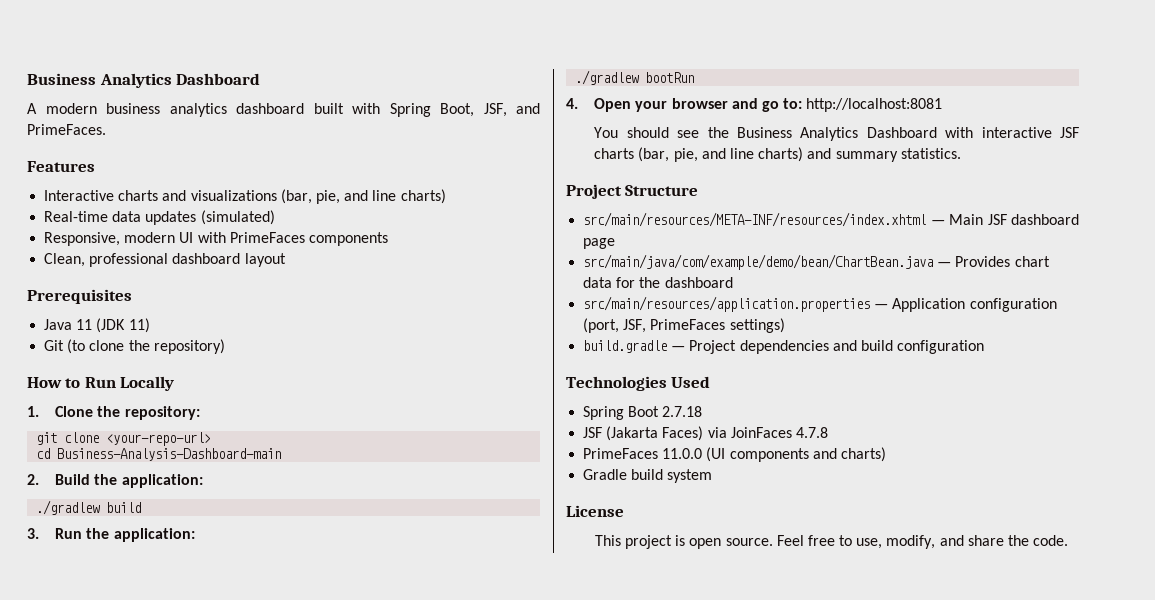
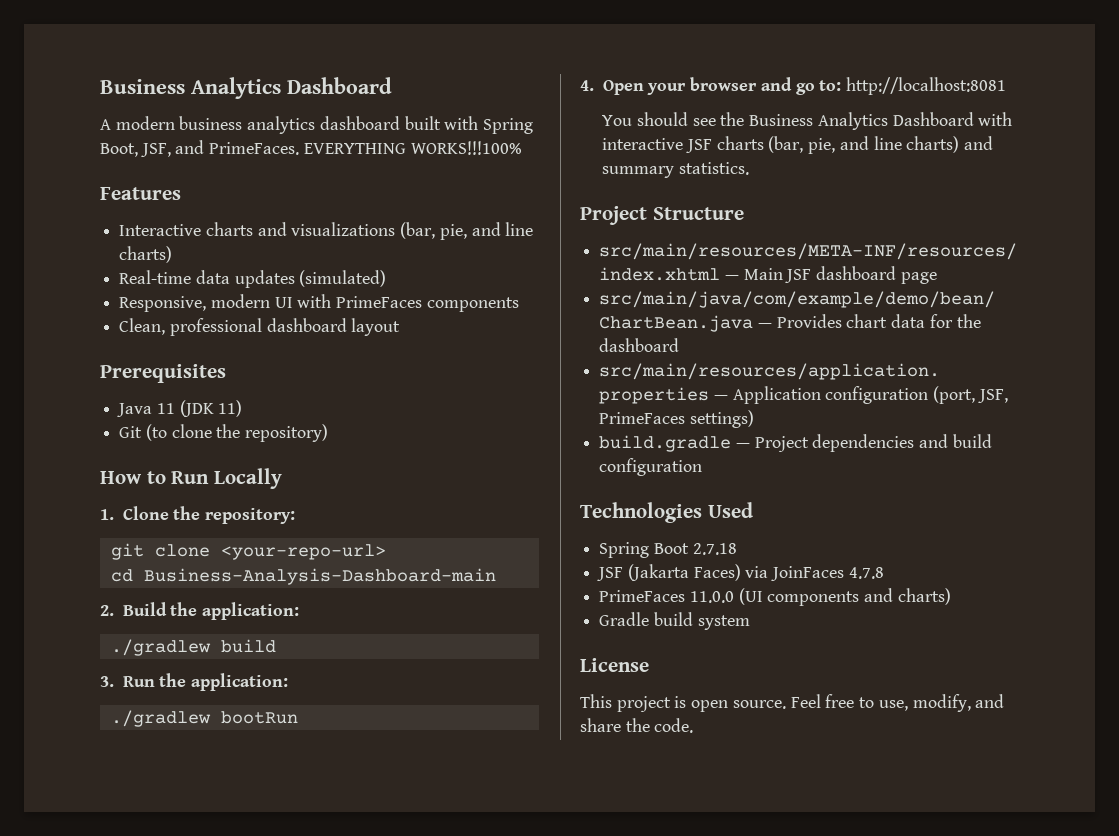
(106, 129) none -> [303,141,522,155] EVERYTHING WORKS!!!100%

